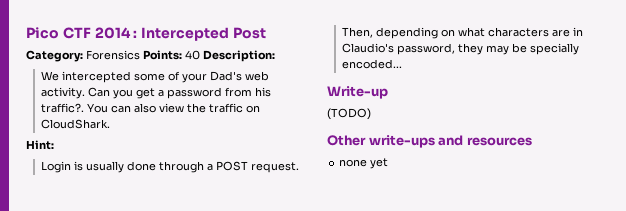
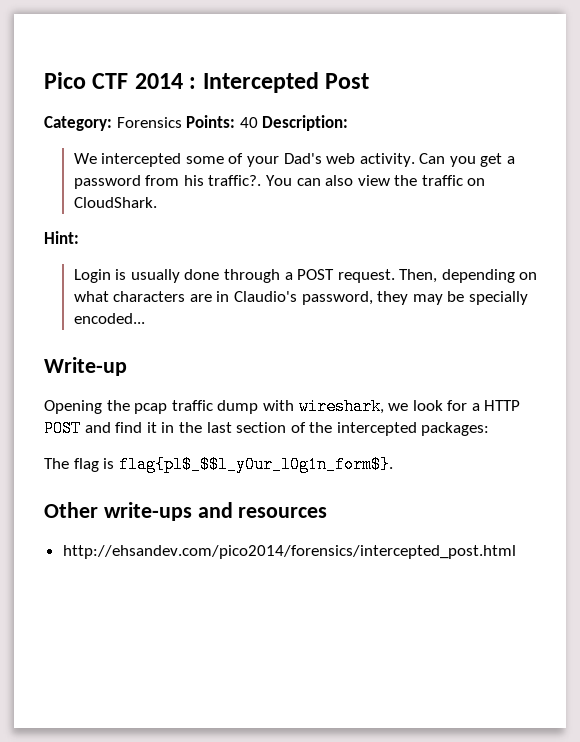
[327,108,371,120] (TODO) -> [44,398,521,415] [44,420,490,437] [44,456,393,473] Opening the pcap traffic dump with wireshark, we look for a HTTP POST and find it in the last section of the intercepted packages: // The flag is flag{pl$_$$l_y0ur_l0g1n_form$}.
[339,158,389,169] none yet -> [62,545,516,559] http://ehsandev.com/pico2014/forensics/intercepted_post.html

